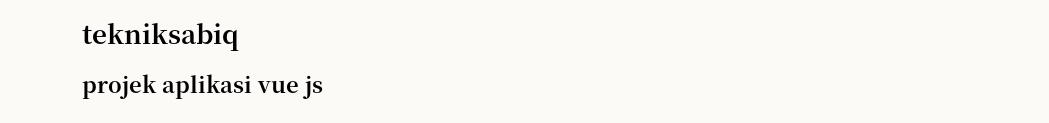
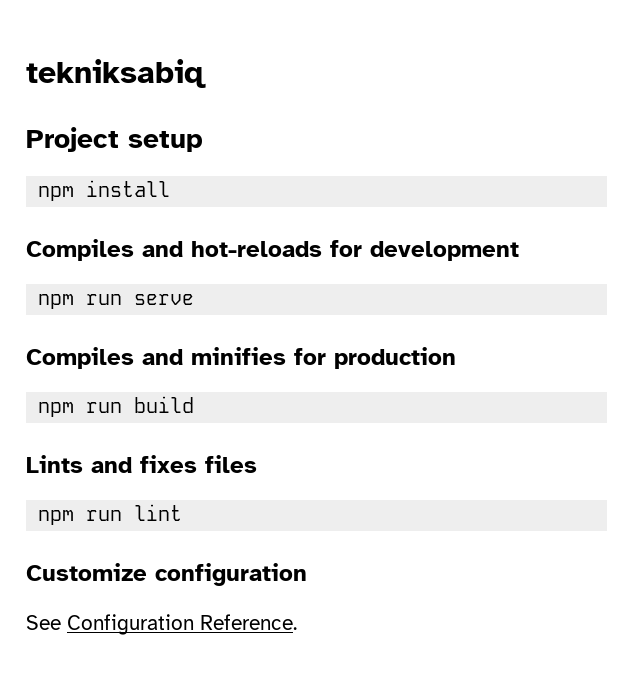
[82,74,323,99] projek aplikasi vue js -> [26,127,203,152] [38,180,171,201] [26,239,519,261] [38,294,195,309] [26,347,456,369] [38,396,195,417] [26,455,257,473] [38,504,183,525] [26,563,307,586] [26,614,297,635] Project setup // npm install // Compiles and hot-reloads for development // npm run serve // Compiles and minifies for production // npm run build // Lints and fixes files // npm run lint // Customize configuration // See Configuration Reference.

